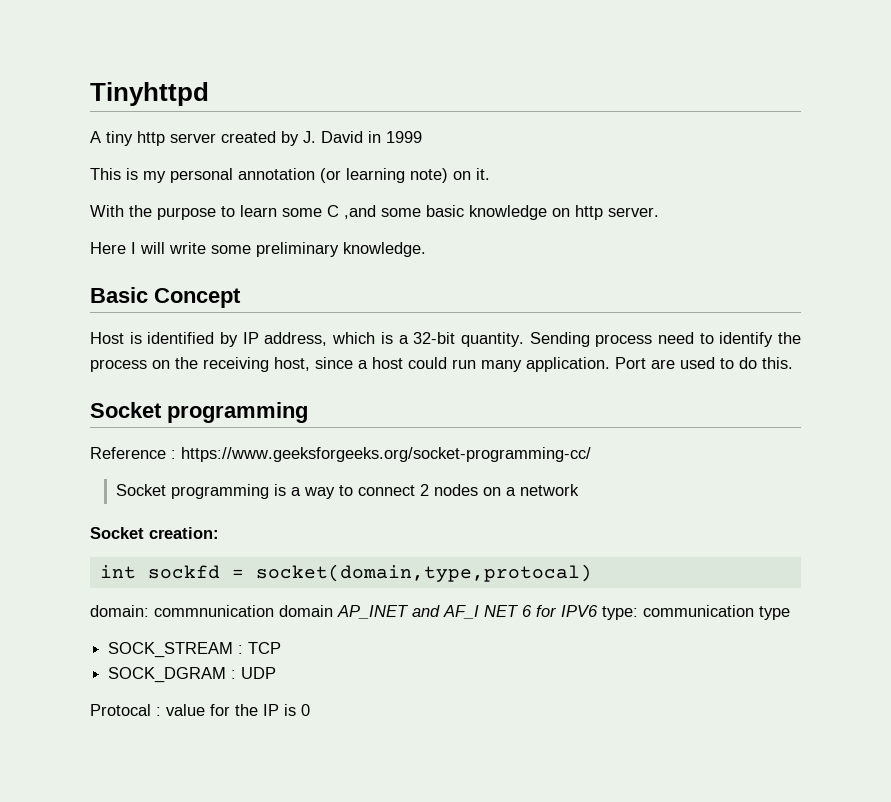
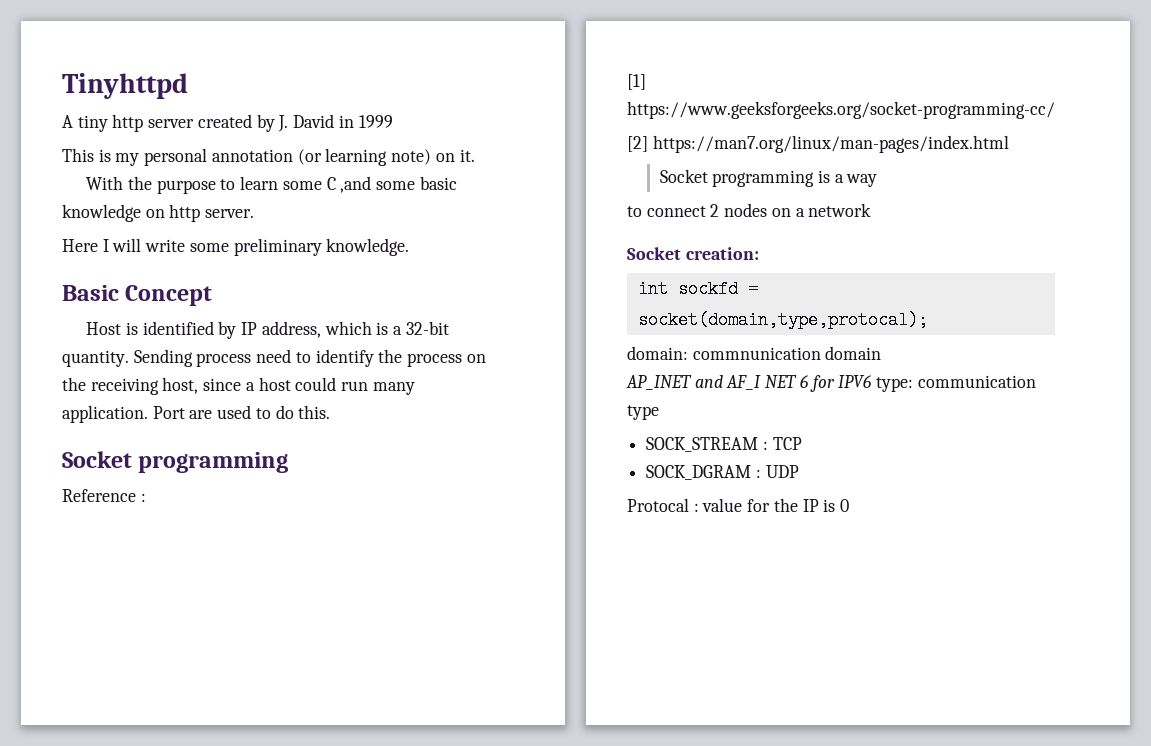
(176, 454) none -> [627,74,646,90] // [1]
(591, 454) none -> [627,135,1009,153] // [2] https://man7.org/linux/man-pages/index.html
(336, 493) none -> (878, 180) //
[255,564,592,582] socket(domain,type,protocal) -> [637,311,928,329] socket(domain,type,protocal);
(333, 611) none -> (882, 353) //

